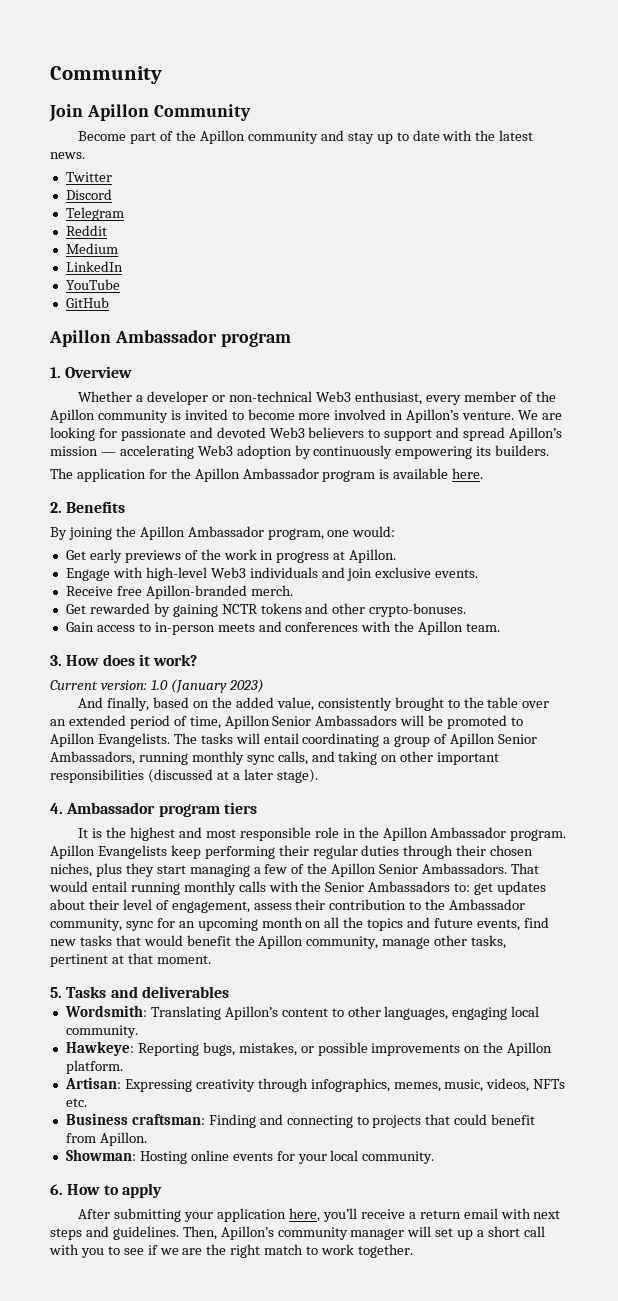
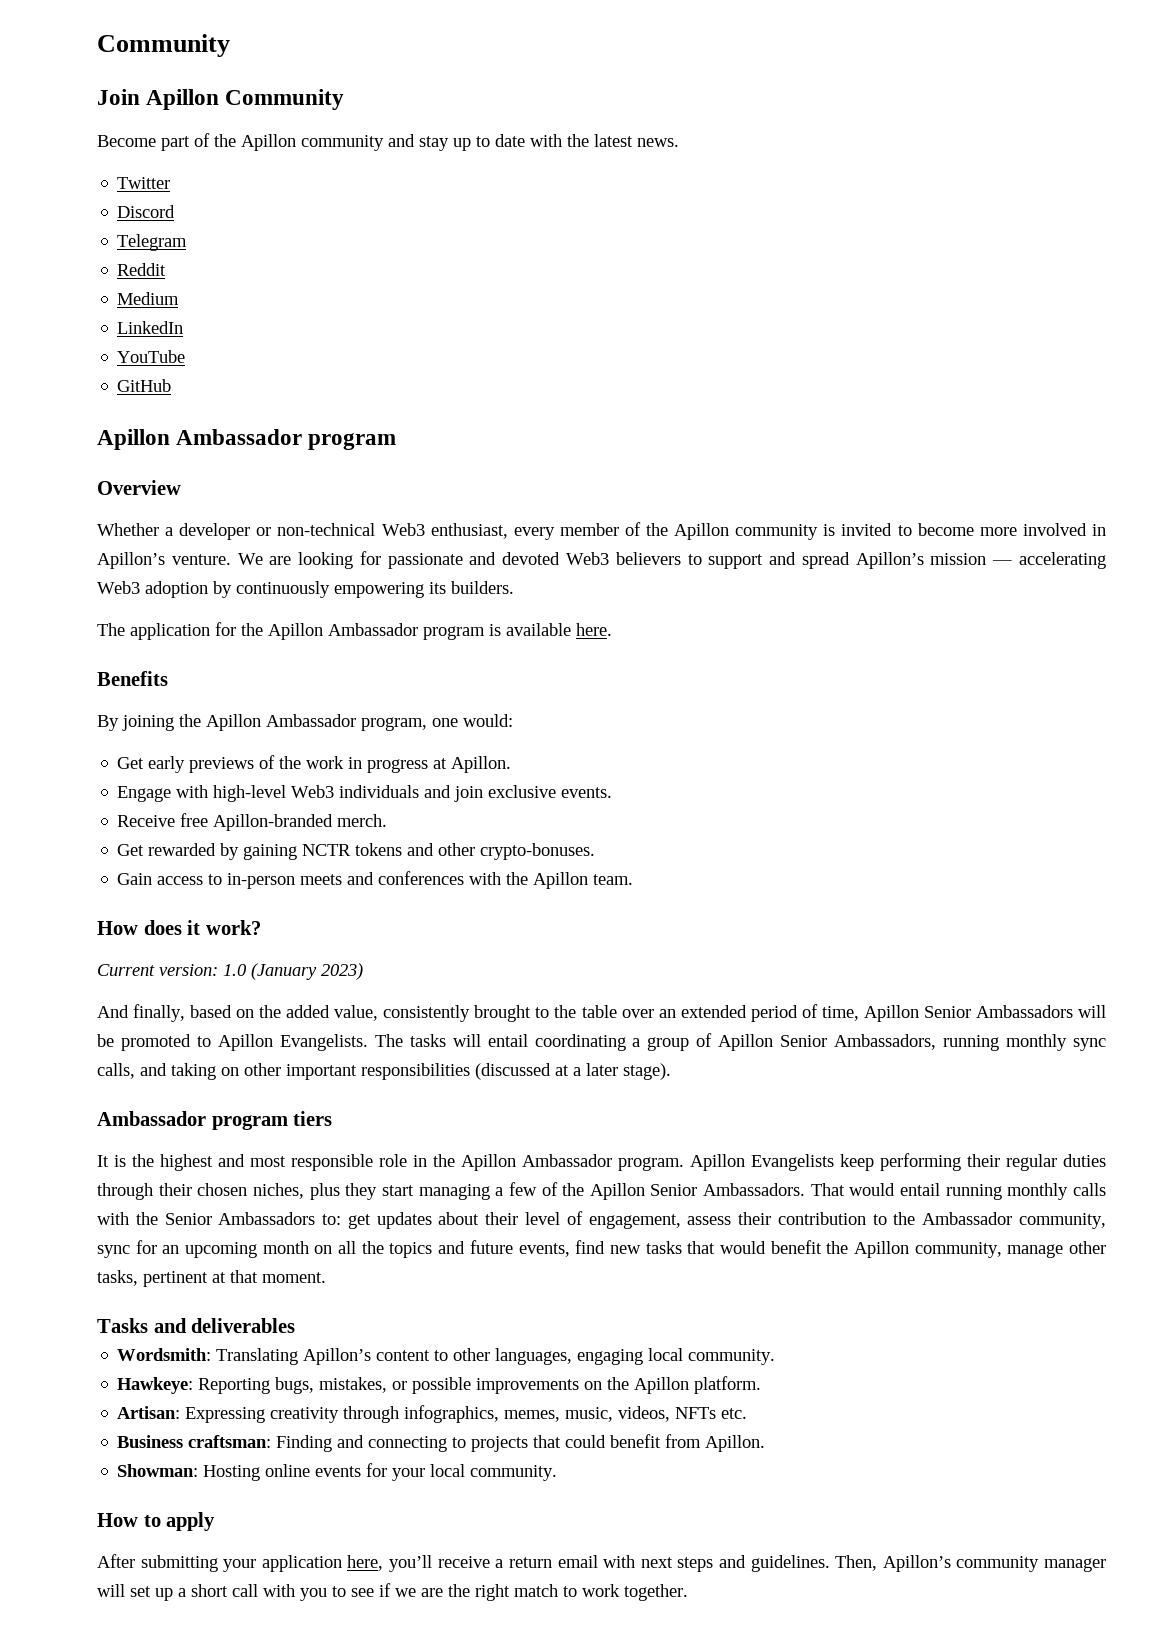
[50,367,61,378] 1. -> (397, 441) none
[50,502,62,513] 2. -> (612, 629) none
[50,655,62,666] 3. -> (634, 879) none
[50,803,63,814] 4. -> (671, 1071) none
[50,987,62,998] 5. -> (326, 1277) none
[50,1184,63,1195] 6. -> (558, 1473) none

